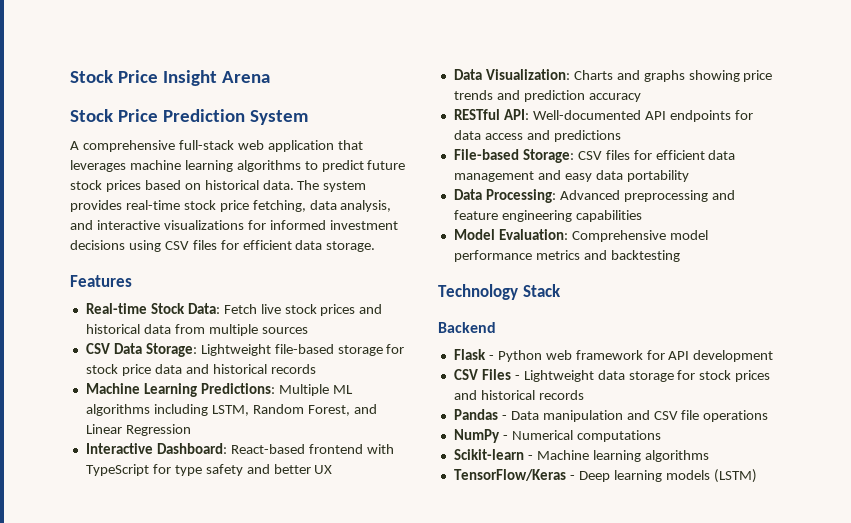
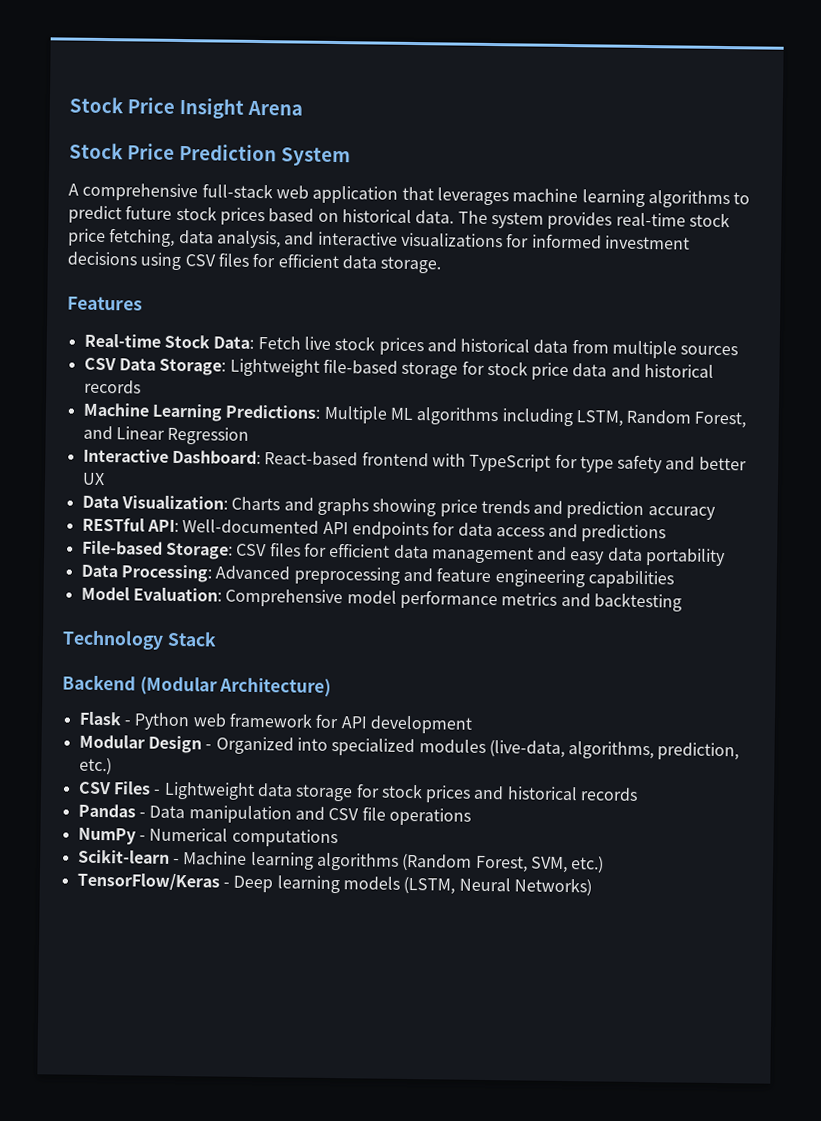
(496, 327) none -> [139,676,332,697] (Modular Architecture)
(774, 356) none -> [78,734,740,761] [78,757,112,776] // Modular Design - Organized into specialized modules (live-data, algorithms, prediction, etc.)
(709, 456) none -> [401,853,605,874] (Random Forest, SVM, etc.)
[713,469,757,483] (LSTM) -> [403,876,592,897] (LSTM, Neural Networks)

